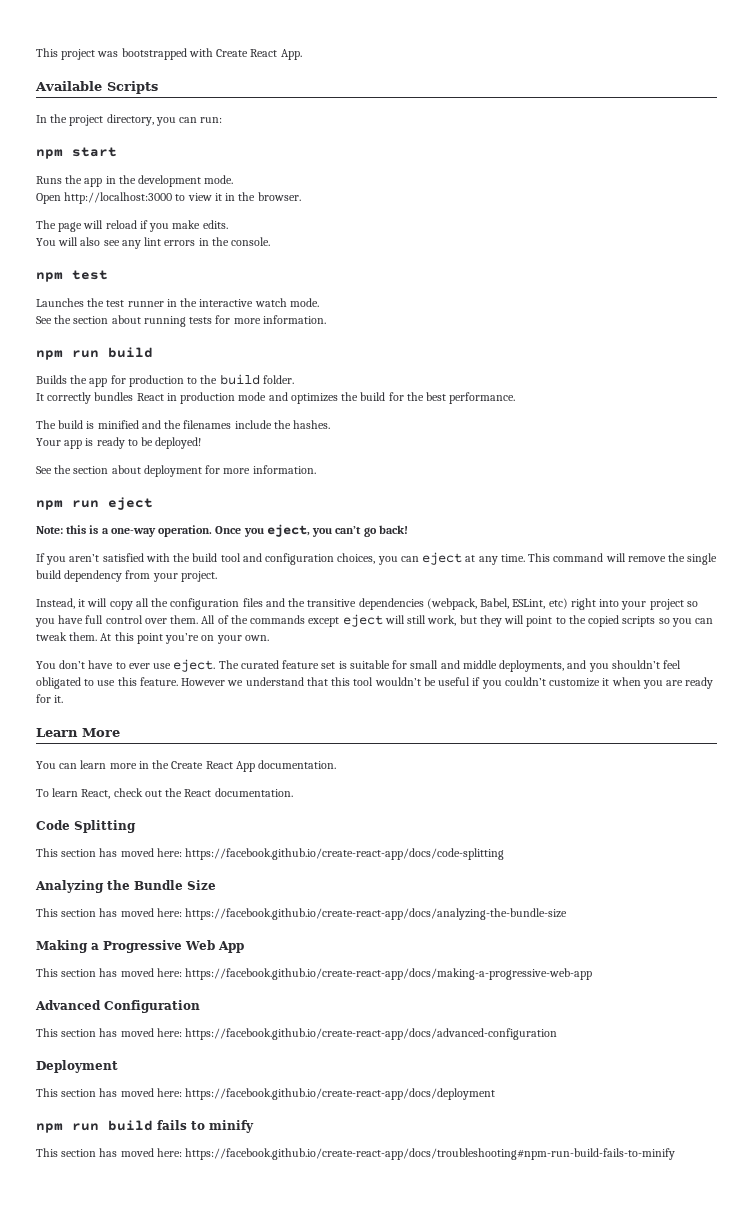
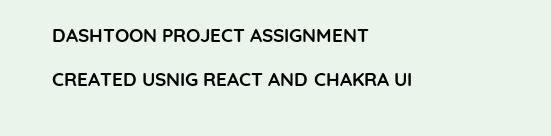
[36,48,302,60] [35,81,158,94] [36,114,223,126] [36,147,117,159] [36,175,234,187] [36,192,301,204] [36,220,228,232] [36,237,271,249] [36,270,108,282] [36,298,319,307] [36,315,326,327] [36,347,153,360] [36,374,294,387] [36,392,516,404] [36,420,331,429] [36,437,202,449] [36,465,316,477] [36,497,153,510] [36,524,408,537] [36,552,718,565] [36,570,217,582] [36,598,698,610] [35,614,714,627] [36,632,269,644] [36,659,682,672] [36,677,714,689] [36,694,64,703] [36,728,120,737] [36,760,337,772] [36,788,293,799] [36,820,136,833] [36,848,505,860] [35,880,216,893] [36,908,568,920] [36,940,244,953] [36,968,593,980] [35,1000,200,1013] [36,1028,558,1040] [36,1060,118,1073] [36,1088,496,1100] [36,1120,254,1133] [36,1148,676,1160] This project was bootstrapped with Create React App. // Available Scripts // In the project directory, you can run: // npm start // Runs the app in the development mode. // Open http://localhost:3000 to view it in the browser. // The page will reload if you make edits. // You will also see any lint errors in the console. // npm test // Launches the test runner in the interactive watch mode. // See the section about running tests for more information. // npm run build // Builds the app for production to the build folder. // It correctly bundles React in production mode and optimizes the build for the best performance. // The build is minified and the filenames include the hashes. // Your app is ready to be deployed! // See the section about deployment for more information. // npm run eject // Note: this is a one-way operation. Once you eject, you can’t go back! // If you aren’t satisfied with the build tool and configuration choices, you can eject at any time. This command will remove the single build dependency from your project. // Instead, it will copy all the configuration files and the transitive dependencies (webpack, Babel, ESLint, etc) right into your project so you have full control over them. All of the commands except eject will still work, but they will point to the copied scripts so you can tweak them. At this point you’re on your own. // You don’t have to ever use eject. The curated feature set is suitable for small and middle deployments, and you shouldn’t feel obligated to use this feature. However we understand that this tool wouldn’t be useful if you couldn’t customize it when you are ready for it. // Learn More // You can learn more in the Create React App documentation. // To learn React, check out the React documentation. // Code Splitting // This section has moved here: https://facebook.github.io/create-react-app/docs/code-splitting // Analyzing the Bundle Size // This section has moved here: https://facebook.github.io/create-react-app/docs/analyzing-the-bundle-size // Making a Progressive Web App // This section has moved here: https://facebook.github.io/create-react-app/docs/making-a-progressive-web-app // Advanced Configuration // This section has moved here: https://facebook.github.io/create-react-app/docs/advanced-configuration // Deployment // This section has moved here: https://facebook.github.io/create-react-app/docs/deployment // npm run build fails to minify // This section has moved here: https://facebook.github.io/create-react-app/docs/troubleshooting#npm-run-build-fails-to-minify -> [52,28,370,42] [52,72,412,86] DASHTOON PROJECT ASSIGNMENT // CREATED USNIG REACT AND CHAKRA UI

